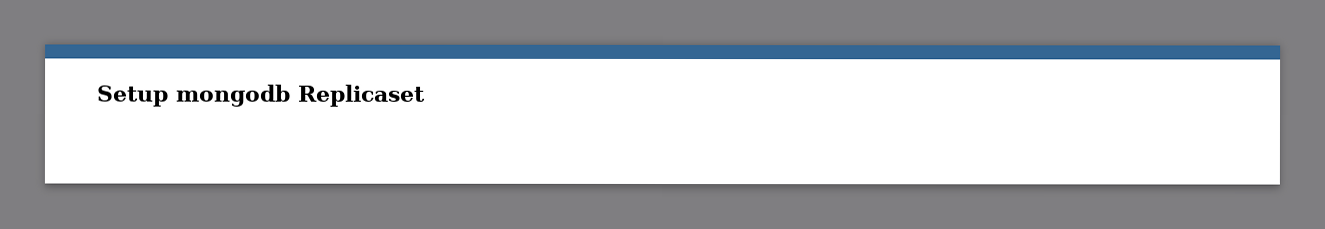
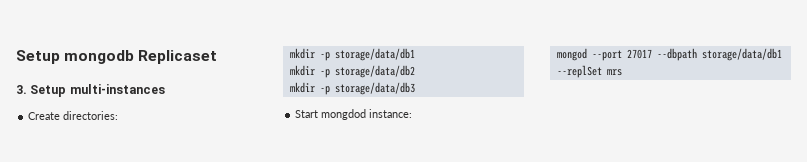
(426, 95) none -> [16,84,165,97] [28,111,119,120] [289,48,415,61] [289,65,415,78] [289,82,415,95] [295,109,413,120] [556,48,782,61] [556,65,622,78] // 3. Setup multi-instances // Create directories: // mkdir -p storage/data/db1 // mkdir -p storage/data/db2 // mkdir -p storage/data/db3 // Start mongdod instance: // mongod --port 27017 --dbpath storage/data/db1 --replSet mrs

